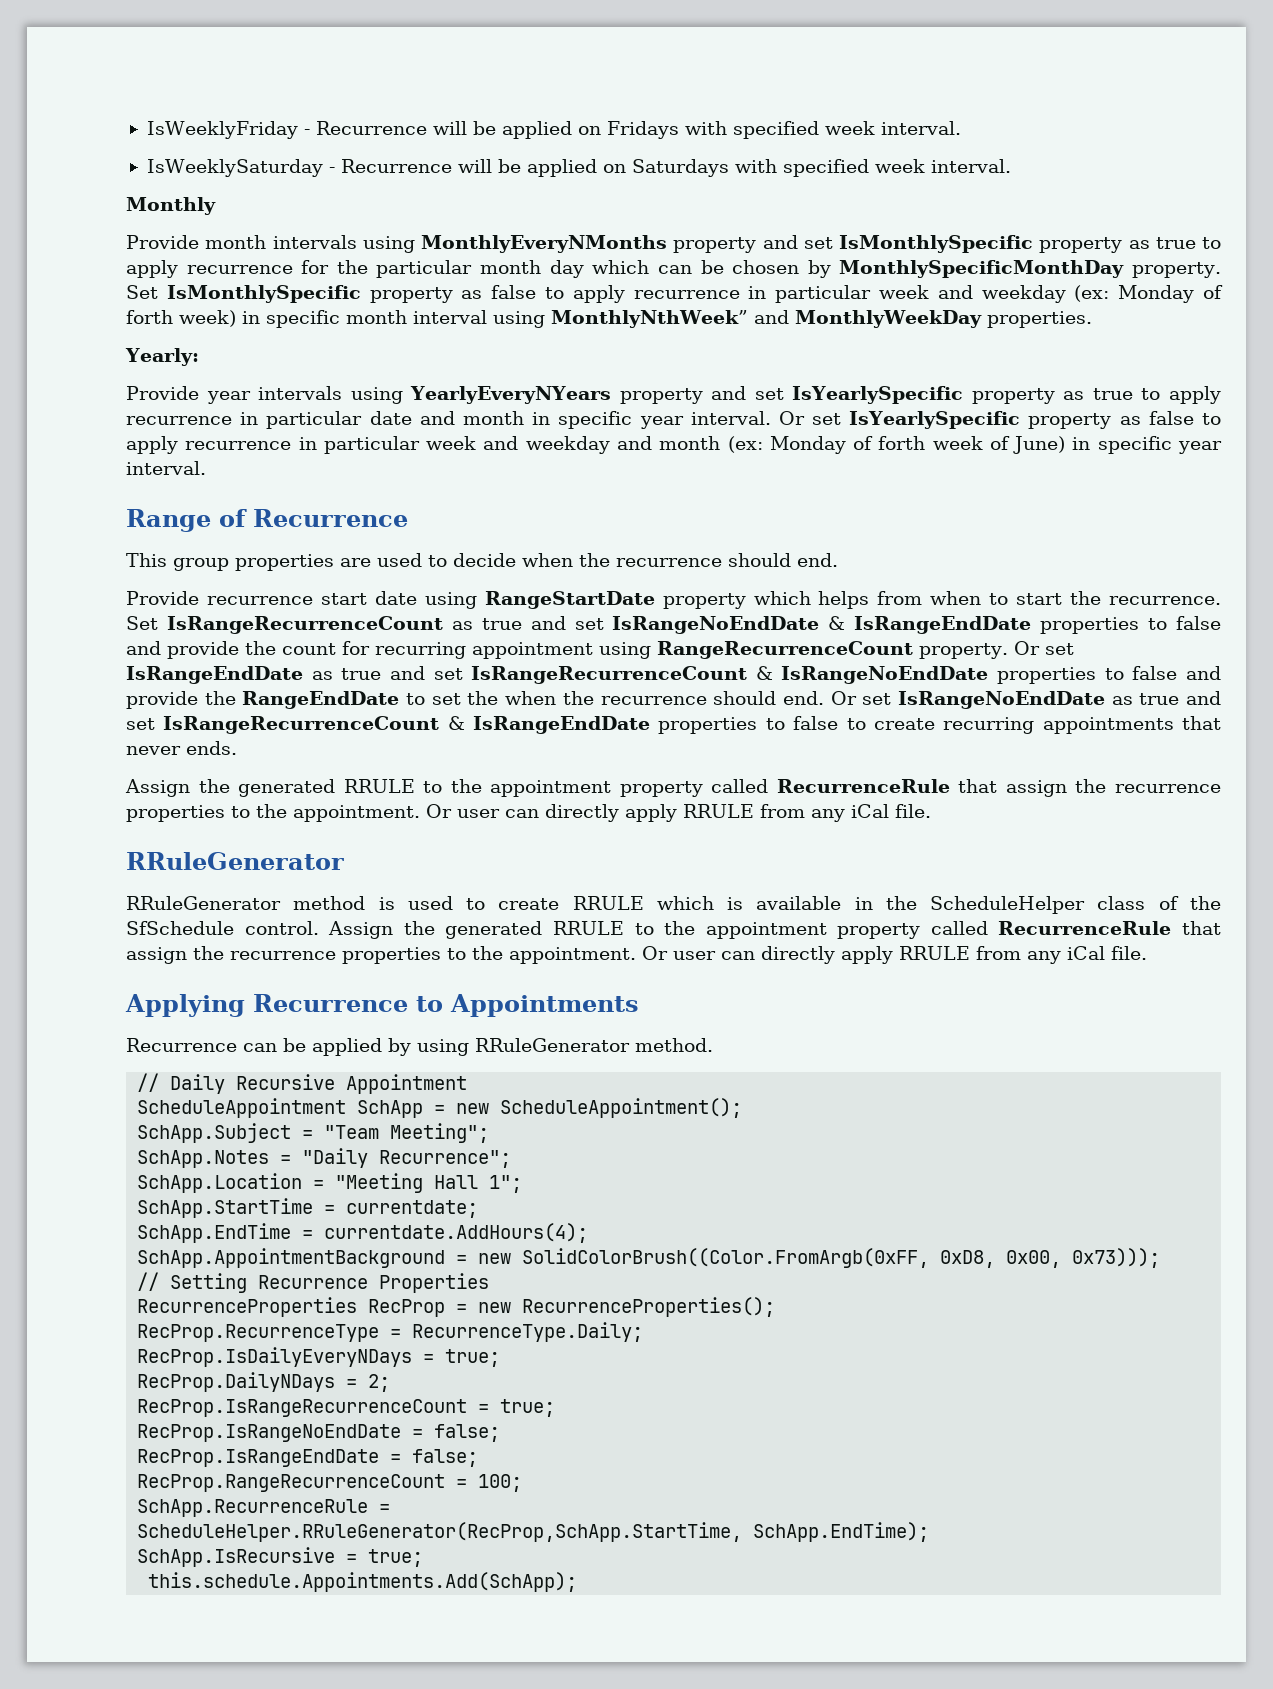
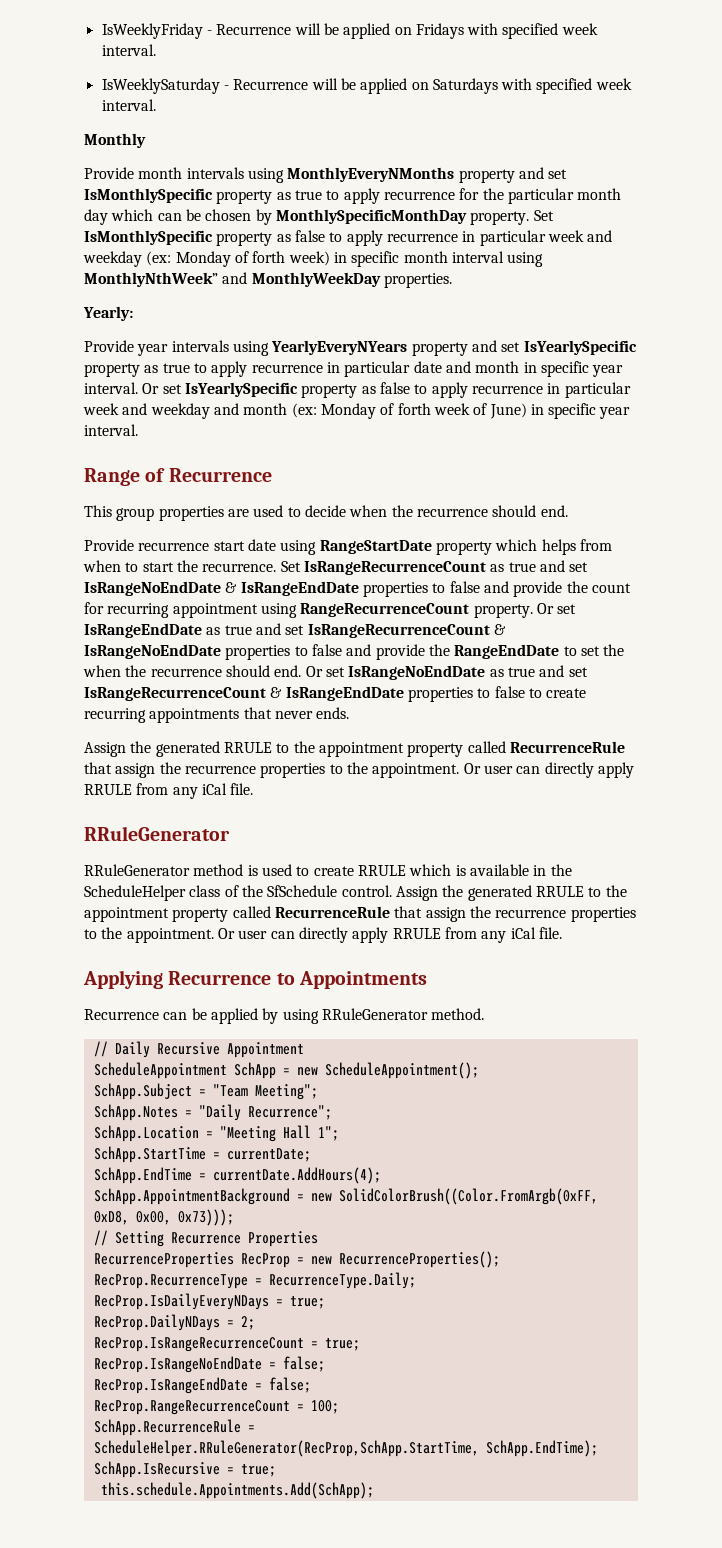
[346,1200,479,1218] currentdate; -> [226,1148,311,1162] currentDate;
[324,1223,589,1243] currentdate.AddHours(4); -> [212,1167,381,1184] currentDate.AddHours(4);

